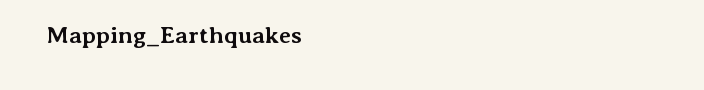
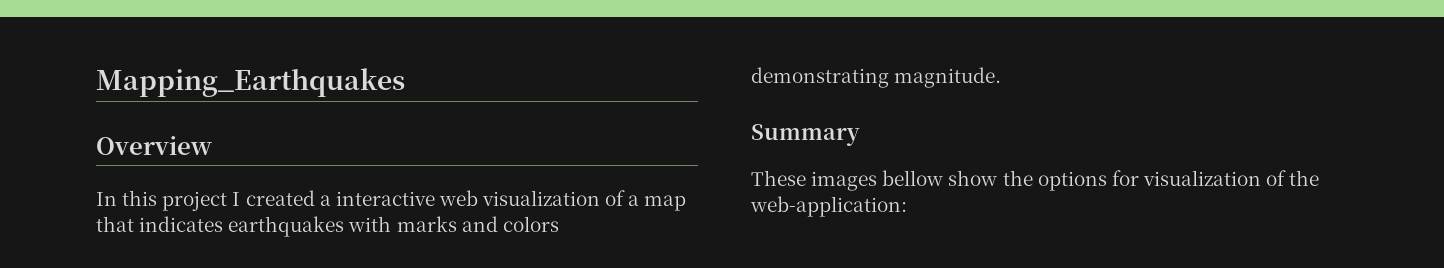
(302, 37) none -> [96,136,212,155] [96,190,687,211] [96,216,559,237] [751,67,1002,88] [751,124,860,146] [751,170,1320,191] [750,196,907,217] // Overview // In this project I created a interactive web visualization of a map that indicates earthquakes with marks and colors demonstrating magnitude. // Summary // These images bellow show the options for visualization of the web-application:

